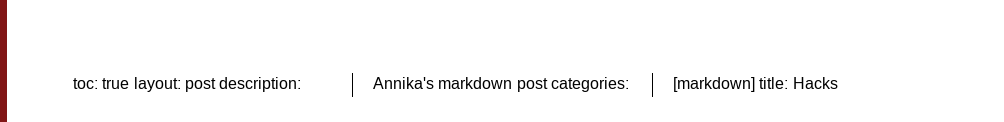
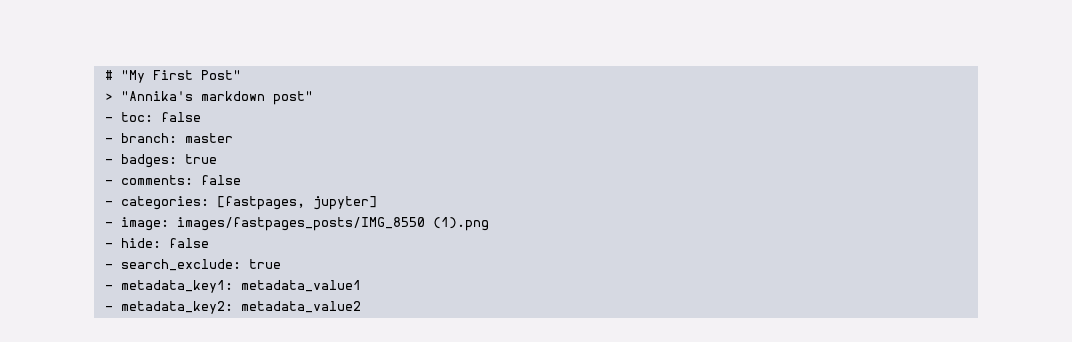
[73,77,838,92] toc: true layout: post description: Annika's markdown post categories: [markdown] title: Hacks -> [104,70,241,83] [104,91,313,105] [104,112,201,122] [104,133,233,143] [104,154,217,168] [104,175,241,185] [104,196,377,210] [104,217,489,231] [104,238,209,248] [104,259,281,271] [104,280,361,293] [104,301,361,314] # "My First Post" // > "Annika's markdown post" // - toc: false // - branch: master // - badges: true // - comments: false // - categories: [fastpages, jupyter] // - image: images/fastpages_posts/IMG_8550 (1).png // - hide: false // - search_exclude: true // - metadata_key1: metadata_value1 // - metadata_key2: metadata_value2

